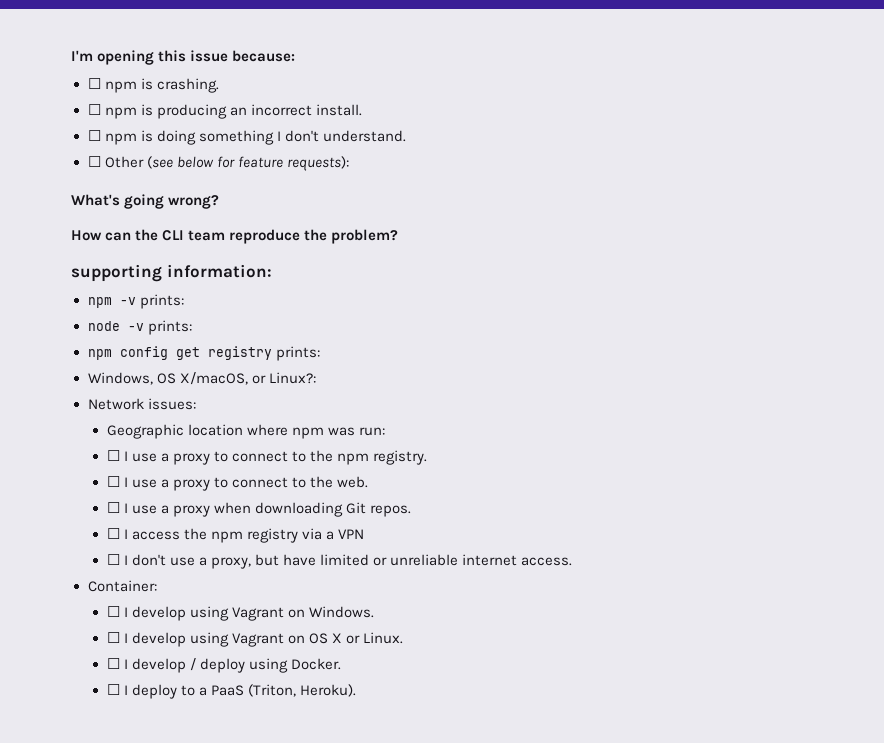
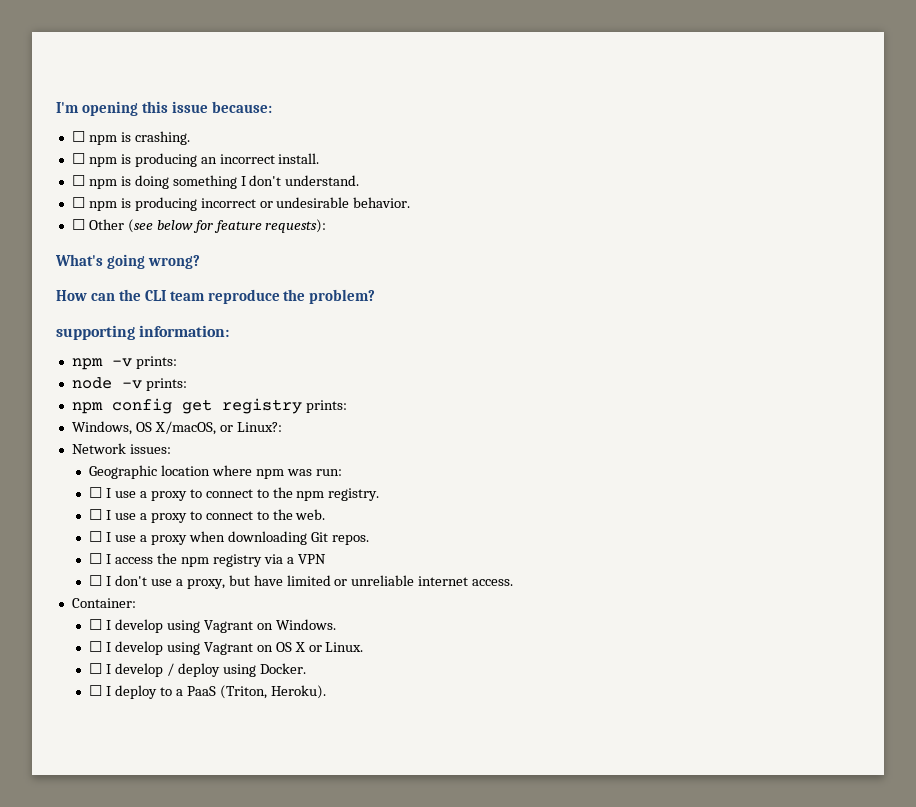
(406, 136) none -> [71,197,411,211] // ☐ npm is producing incorrect or undesirable behavior.

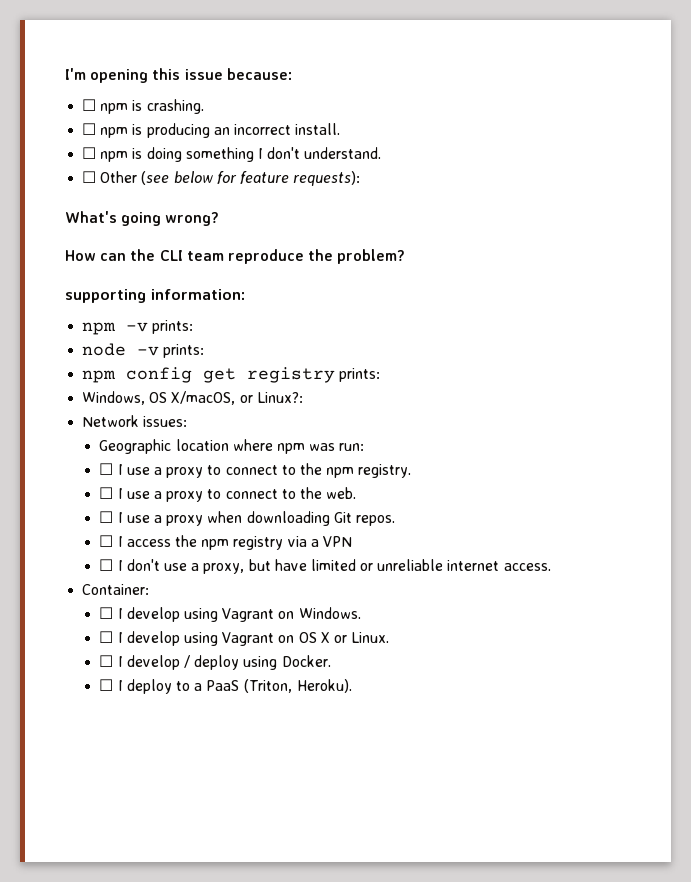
[71,197,411,211] // ☐ npm is producing incorrect or undesirable behavior. -> (382, 153) none

